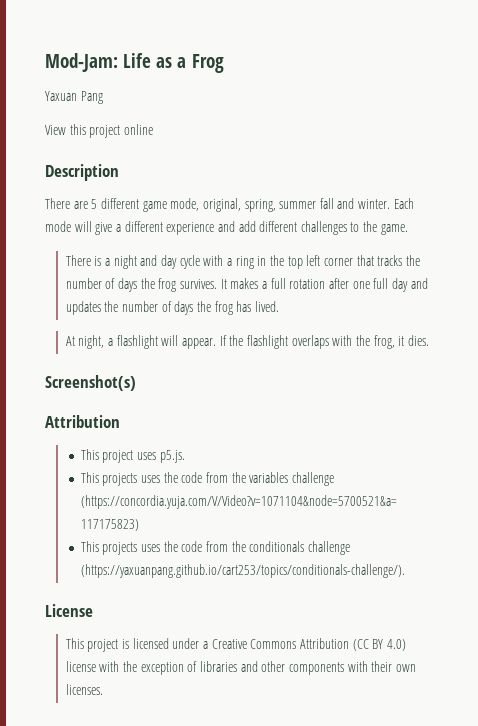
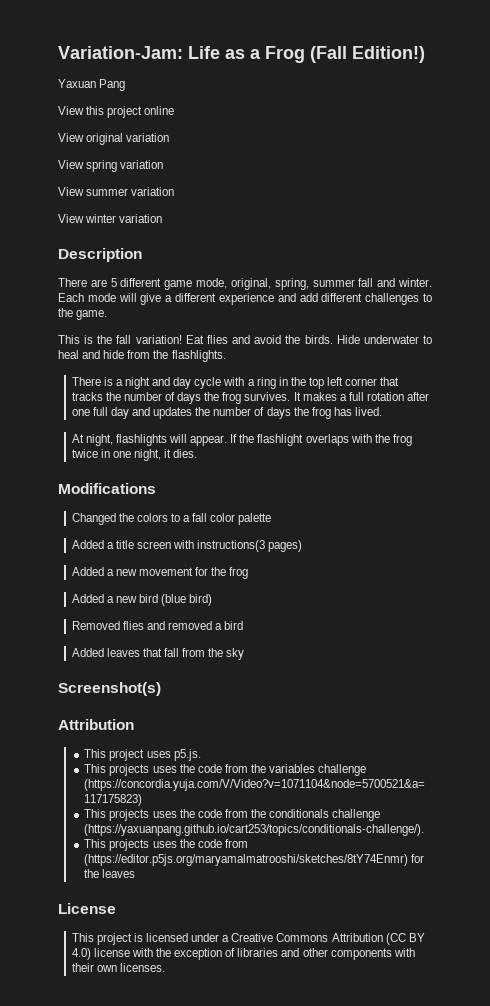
[45,53,118,72] Mod-Jam: -> [58,46,183,59] Variation-Jam:
(224, 63) none -> [310,46,425,63] (Fall Edition!)
(153, 129) none -> [58,133,170,145] [58,160,164,172] [58,187,175,196] [58,214,163,223] // View original variation // View spring variation // View summer variation // View winter variation
(408, 229) none -> [58,335,432,344] [58,350,226,362] // This is the fall variation! Eat flies and avoid the birds. Hide underwater to heal and hide from the flashlights.
[108,335,158,349] a flashlight -> [115,434,167,446] flashlights
[373,335,429,349] frog, it dies. -> [392,434,412,446] [71,449,198,461] [58,483,156,494] [71,513,272,525] [71,540,303,552] [71,567,249,579] [71,594,213,606] [71,621,244,630] [71,648,245,660] frog twice in one night, it dies. // Modifications // Changed the colors to a fall color palette // Added a title screen with instructions(3 pages) // Added a new movement for the frog // Added a new bird (blue bird) // Removed flies and removed a bird // Added leaves that fall from the sky
(405, 571) none -> [84,839,248,851] [84,854,425,866] [84,869,136,878] // This projects uses the code from (https://editor.p5js.org/maryamalmatrooshi/sketches/8tY74Enmr) for the leaves

